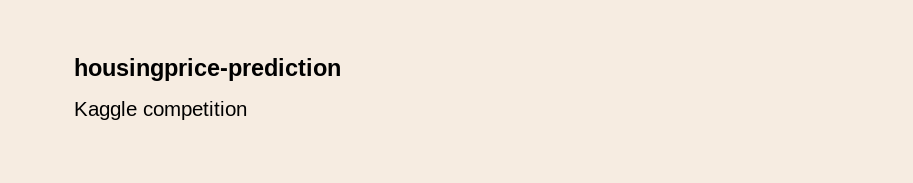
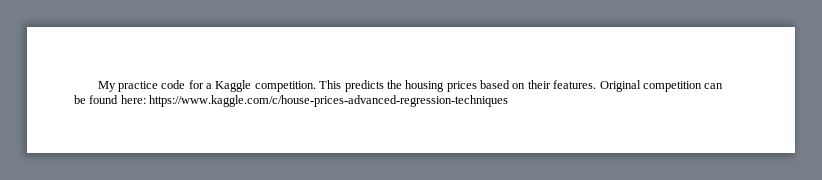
[74,58,341,81] [74,101,247,120] housingprice-prediction // Kaggle competition -> [97,80,724,92] [74,95,509,107] My practice code for a Kaggle competition. This predicts the housing prices based on their features. Original competition can be found here: https://www.kaggle.com/c/house-prices-advanced-regression-techniques

